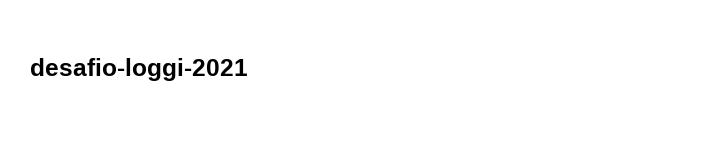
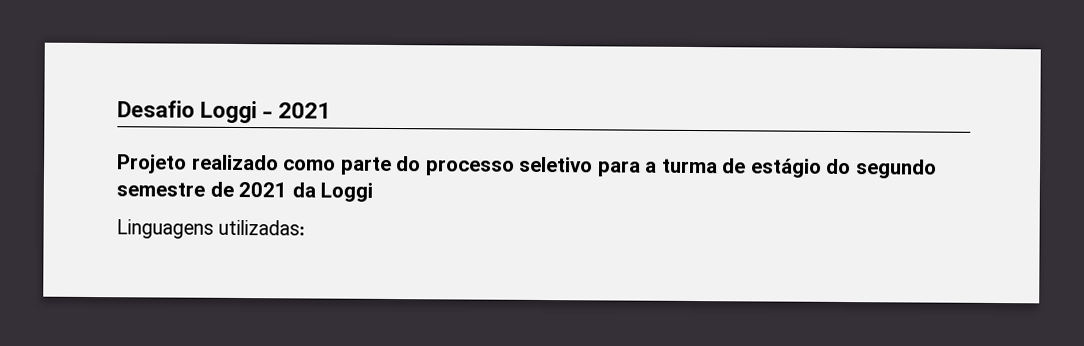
[30,58,248,81] desafio-loggi-2021 -> [117,100,332,124] [116,154,937,179] [116,181,374,202] [116,219,306,239] Desafio Loggi - 2021 // Projeto realizado como parte do processo seletivo para a turma de estágio do segundo semestre de 2021 da Loggi // Linguagens utilizadas:

